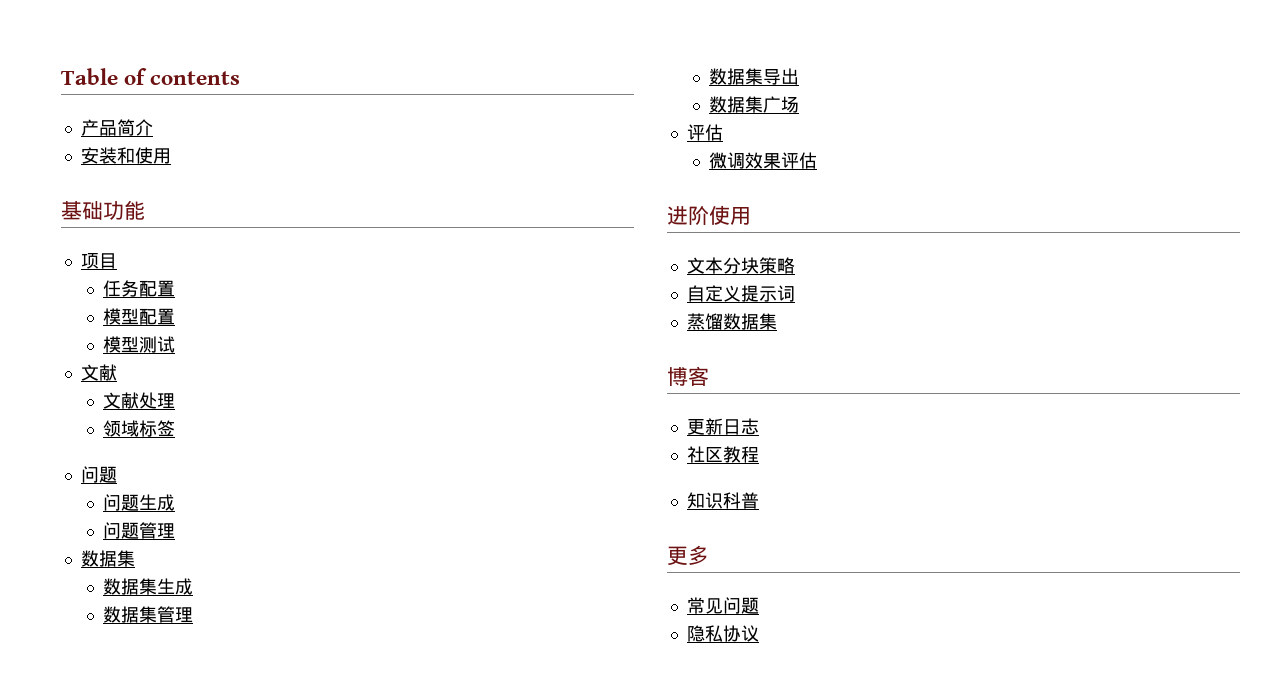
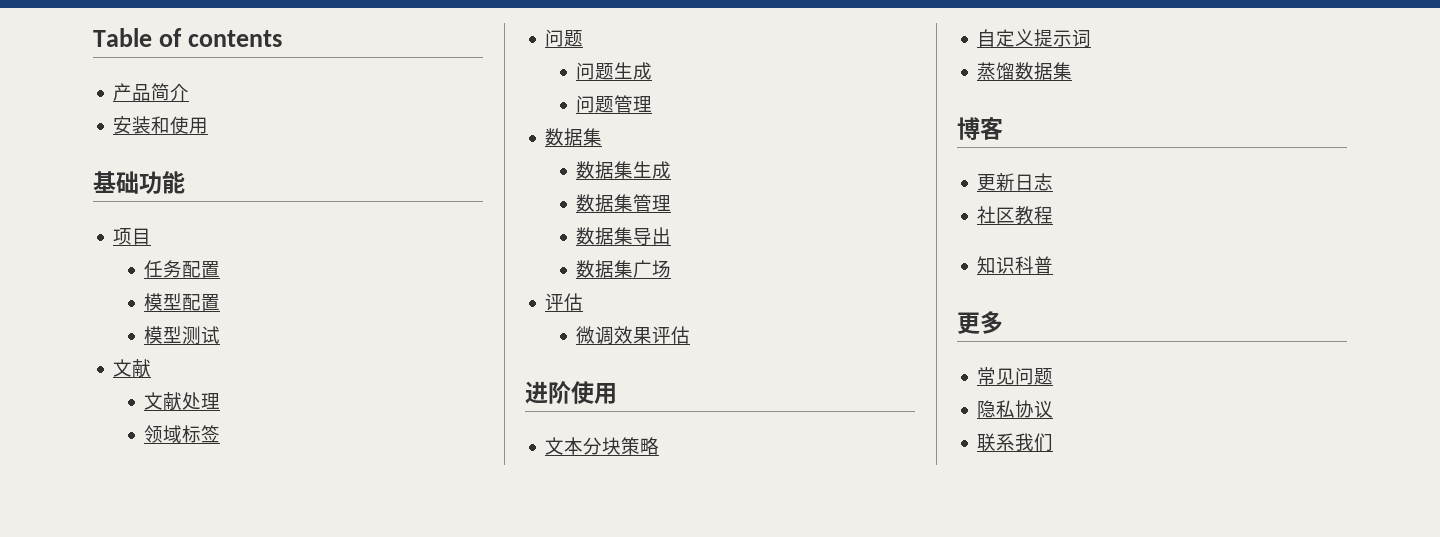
(759, 633) none -> [977,433,1054,452] // 联系我们

